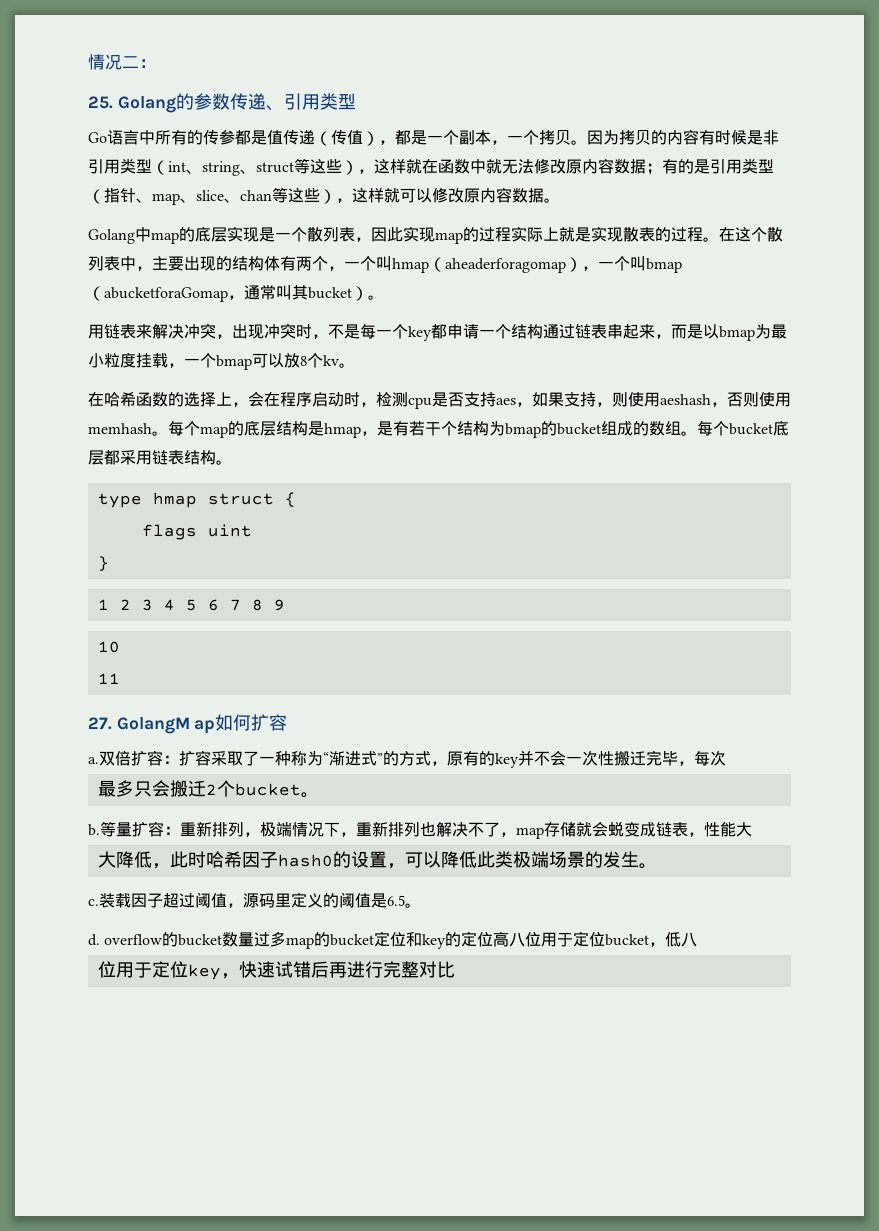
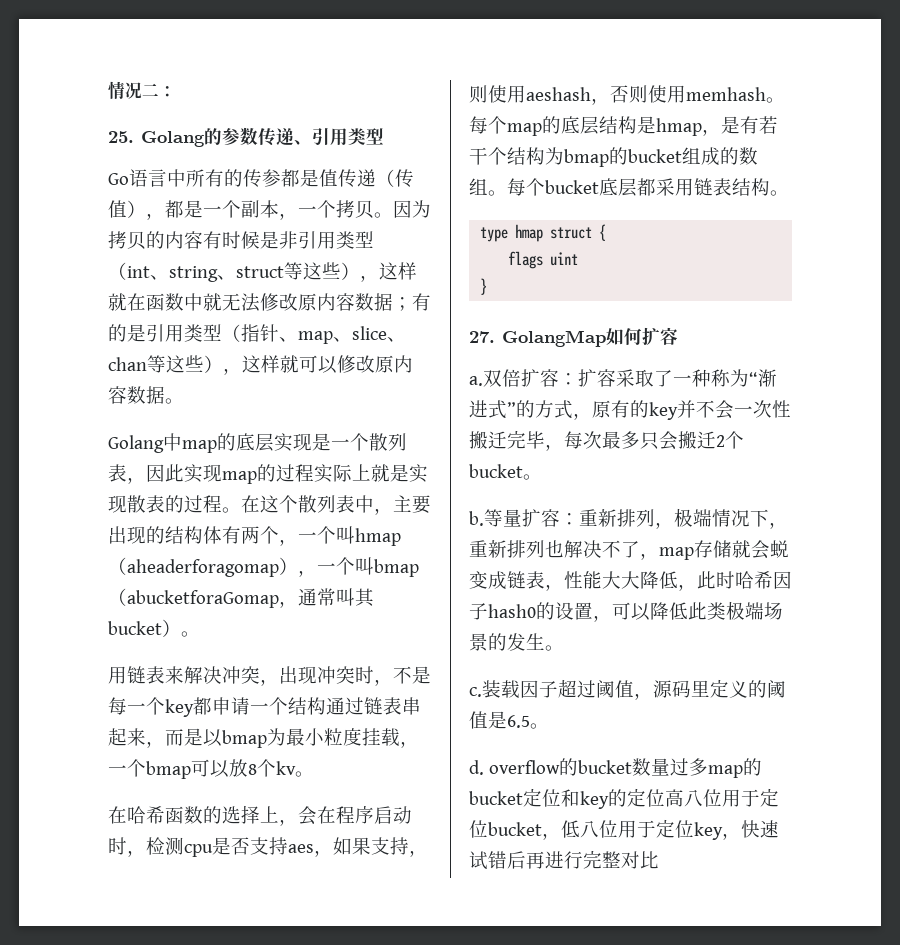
[97,599,285,611] [97,641,120,653] [97,673,120,684] // 1 2 3 4 5 6 7 8 9 // 10 // 11 -> (488, 286) none
[116,717,216,734] GolangM ap -> [502,330,606,347] GolangMap
(726, 758) // -> (602, 440) none
(752, 829) // -> (621, 580) none
(698, 939) // -> (599, 829) none

